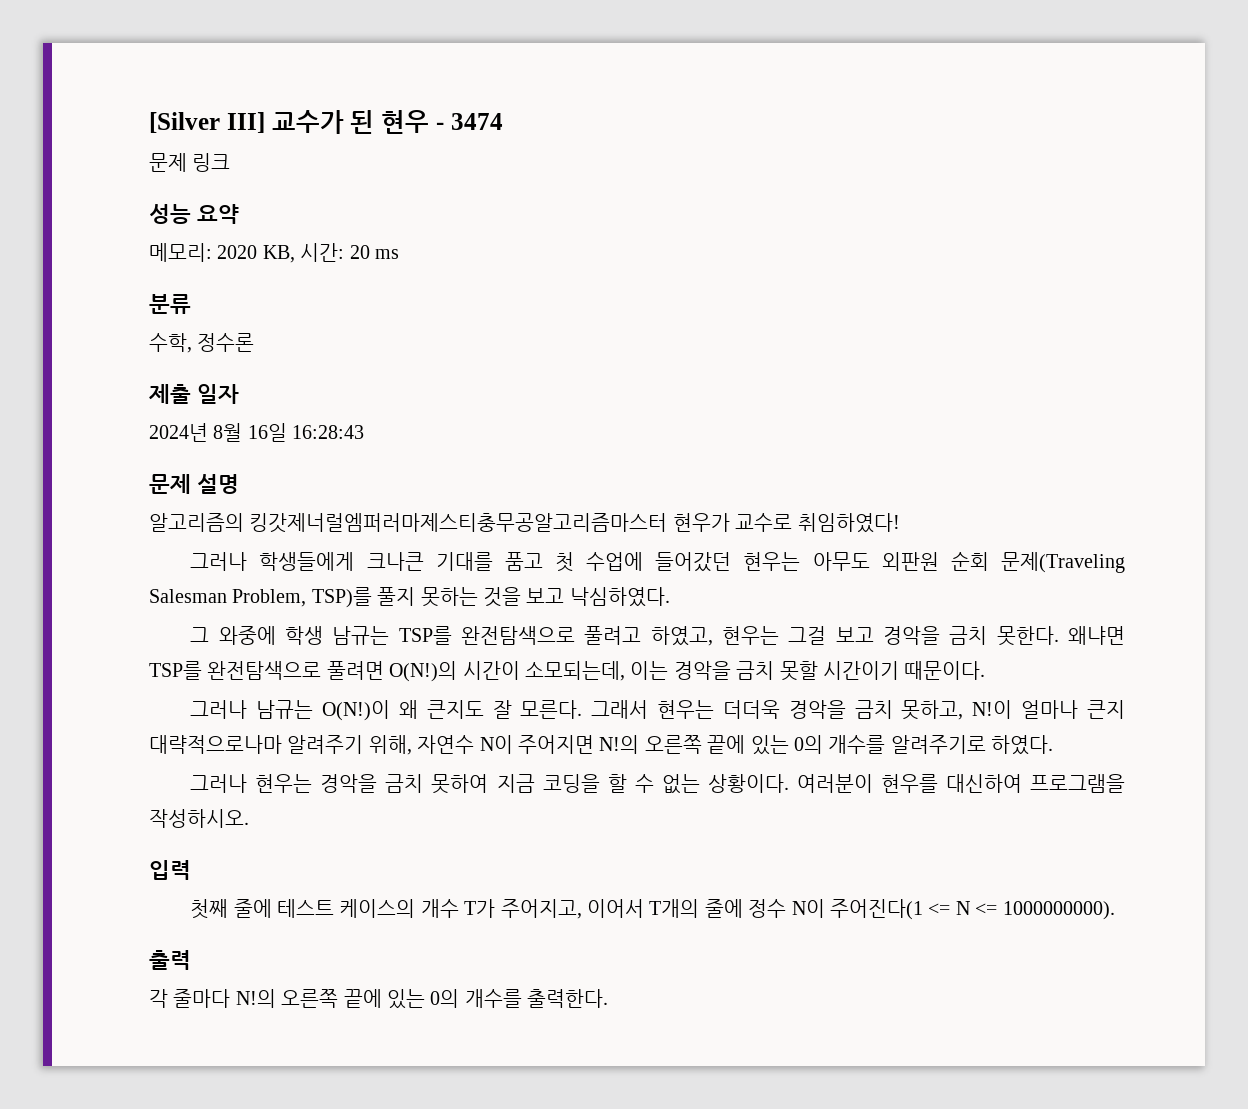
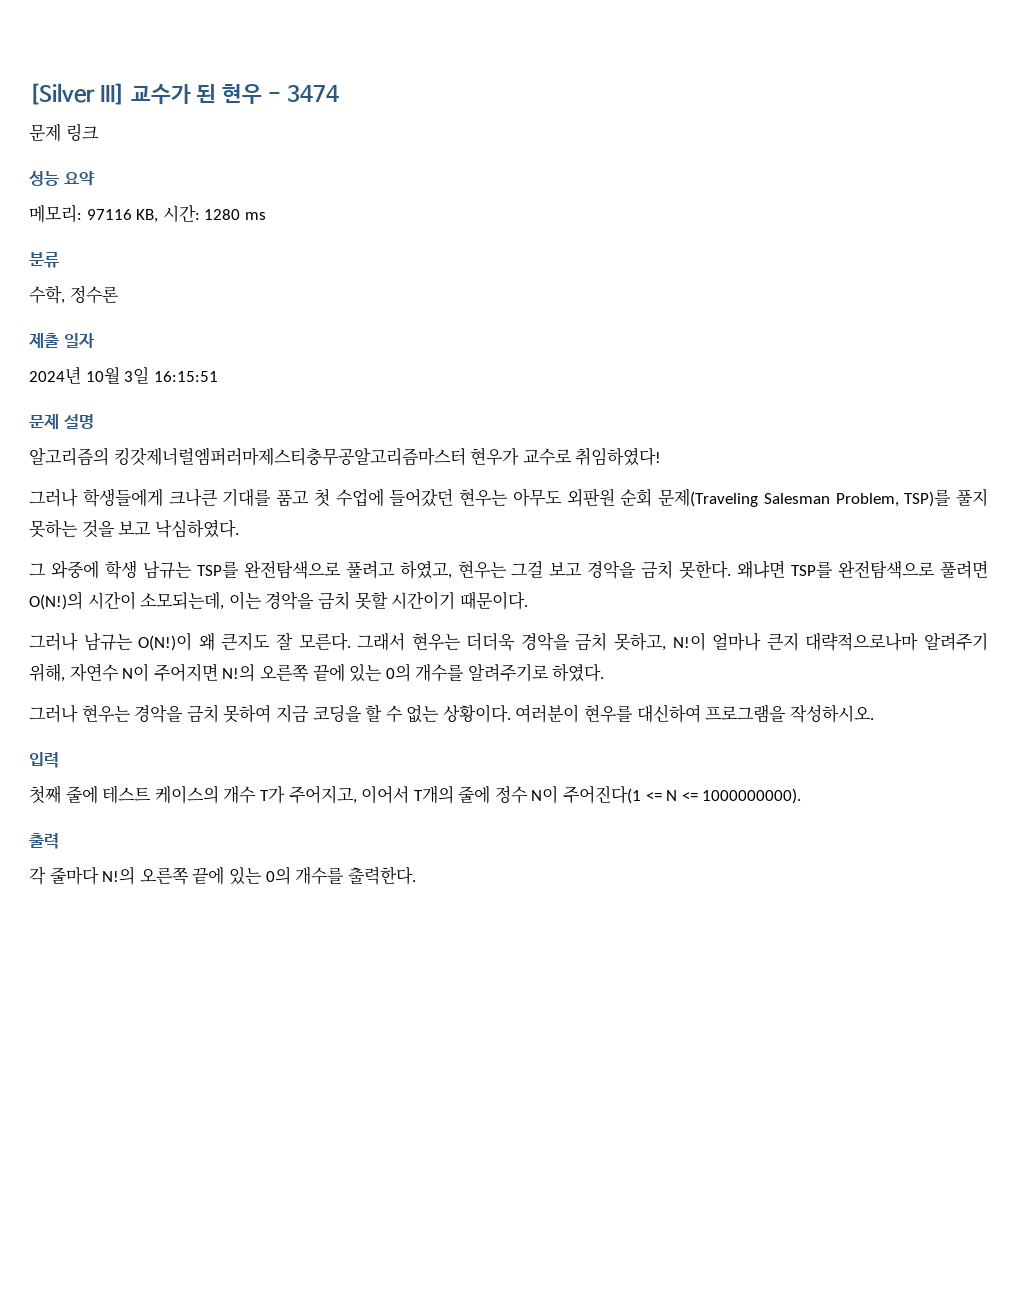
[217,245,258,259] 2020 -> [86,209,132,220] 97116
[349,245,370,259] 20 -> [204,209,241,220] 1280
[213,423,365,442] 8월 16일 16:28:43 -> [85,367,218,384] 10월 3일 16:15:51

